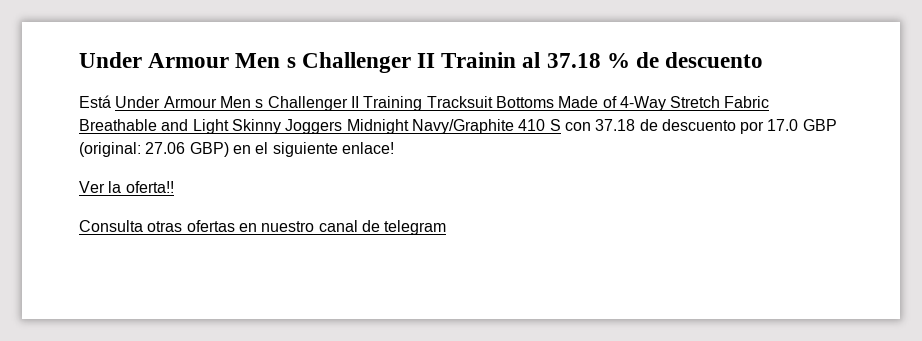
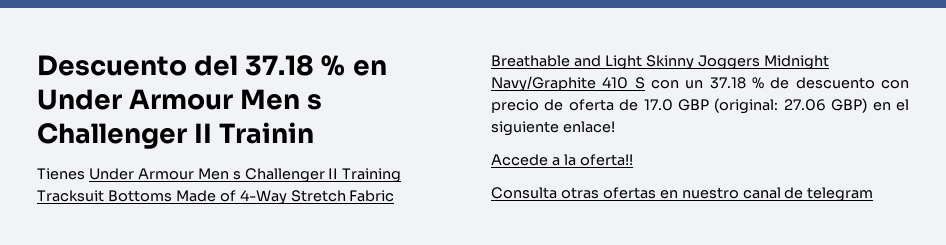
(79, 60) none -> [37,55,387,76] Descuento del 37.18 % en
[522,52,764,68] [79,95,111,108] al 37.18 % de descuento // Está -> [37,168,85,180] // Tienes
[595,119,765,134] 37.18 de descuento por -> [685,77,909,89] [491,99,639,113] un 37.18 % de descuento con precio de oferta de
[79,181,105,193] Ver -> [491,154,560,166] Accede a

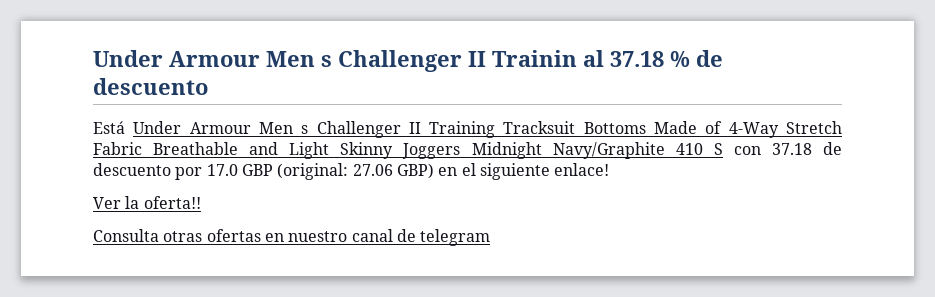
[37,55,387,76] Descuento del 37.18 % en -> (93, 58) none
[37,168,85,180] // Tienes -> [583,50,723,67] [93,78,208,95] [93,121,125,134] al 37.18 % de descuento // Está
[685,77,909,89] [491,99,639,113] un 37.18 % de descuento con precio de oferta de -> [771,142,843,155] [93,163,203,180] 37.18 de descuento por
[491,154,560,166] Accede a -> [93,197,121,209] Ver

